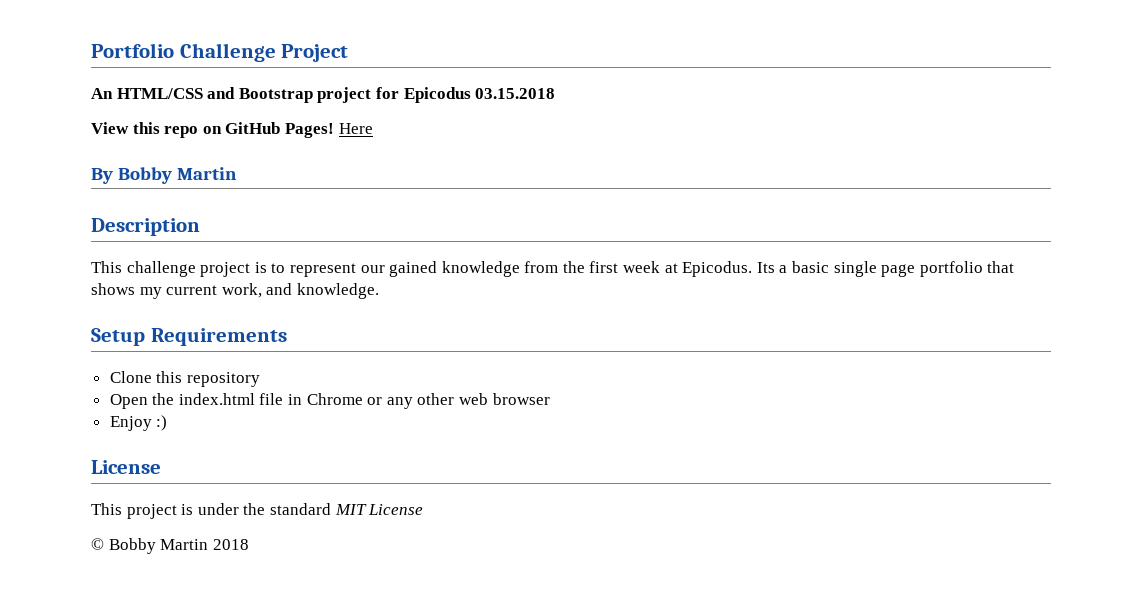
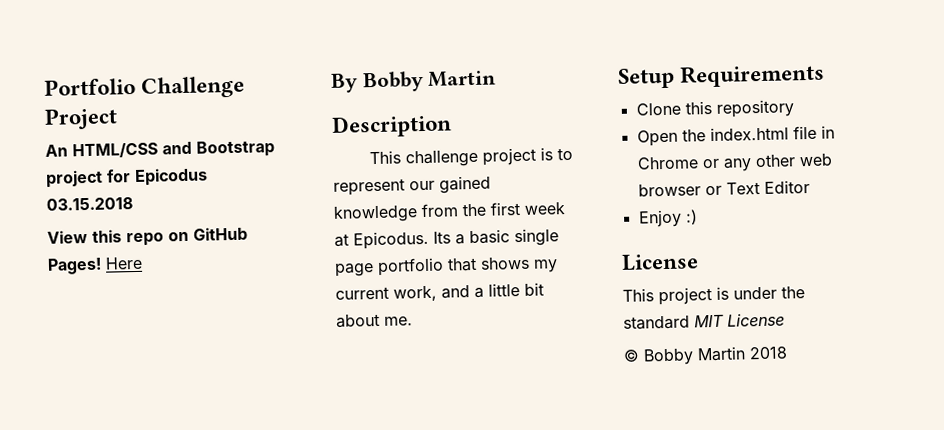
[296,283,379,299] knowledge. -> [474,282,544,298] [336,313,413,328] a little bit about me.
(550, 399) none -> [704,179,810,196] or Text Editor

